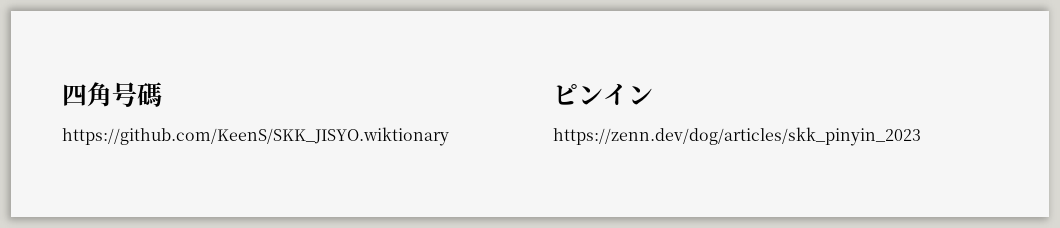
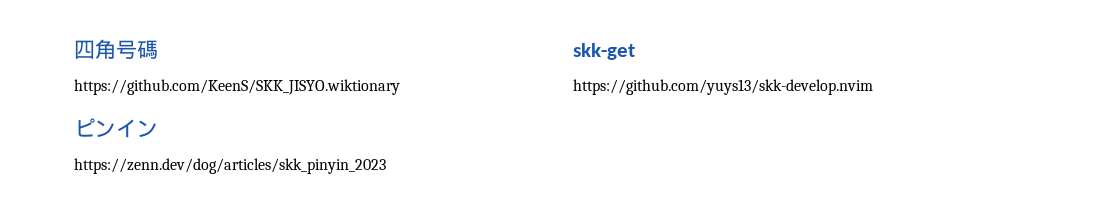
(921, 136) none -> [573,43,635,60] [573,79,873,95] // skk-get // https://github.com/yuys13/skk-develop.nvim

